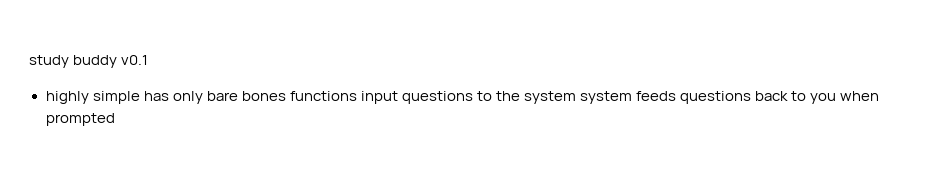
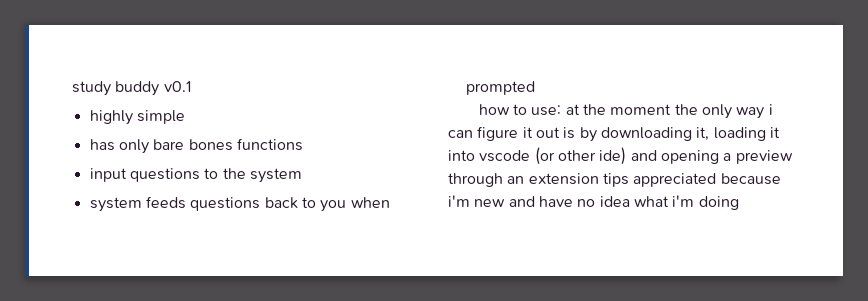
(140, 97) none -> (185, 117) //
(357, 96) none -> (303, 144) //
(577, 97) none -> (302, 175) //
(115, 119) none -> [478,104,773,119] [448,126,780,142] [448,147,793,165] [448,173,781,187] [448,195,739,210] // how to use: at the moment the only way i can figure it out is by downloading it, loading it into vscode (or other ide) and opening a preview through an extension tips appreciated because i'm new and have no idea what i'm doing

